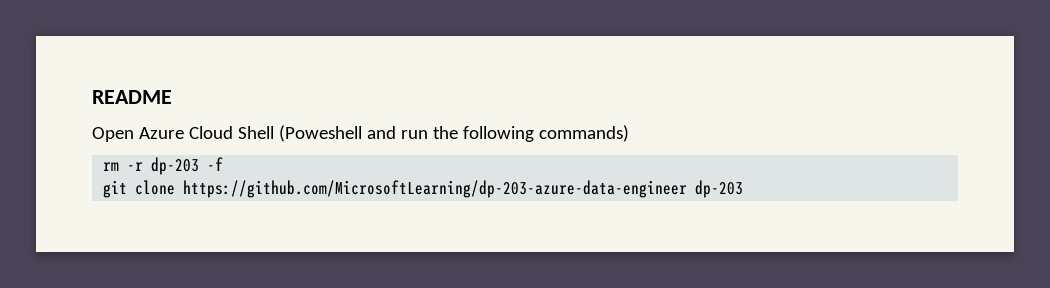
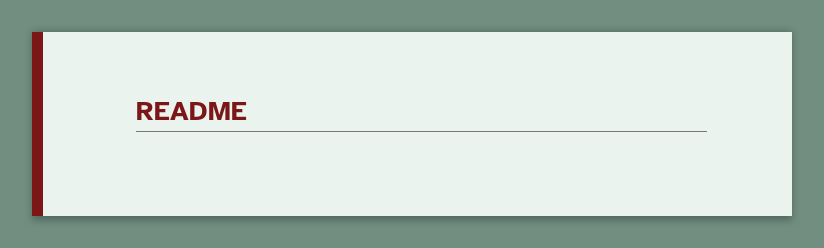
[92,125,629,142] [103,157,224,175] [103,180,744,198] // Open Azure Cloud Shell (Poweshell and run the following commands) // rm -r dp-203 -f // git clone https://github.com/MicrosoftLearning/dp-203-azure-data-engineer dp-203 -> (247, 111) none

